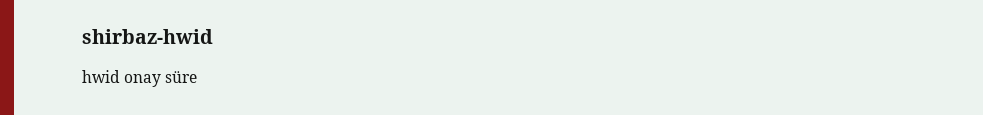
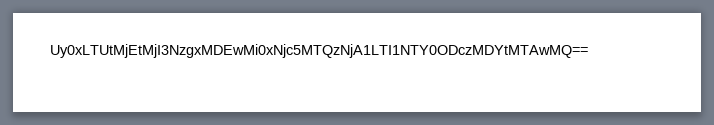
[82,29,213,44] [82,70,198,87] shirbaz-hwid // hwid onay süre -> [50,44,588,58] Uy0xLTUtMjEtMjI3NzgxMDEwMi0xNjc5MTQzNjA1LTI1NTY0ODczMDYtMTAwMQ==

